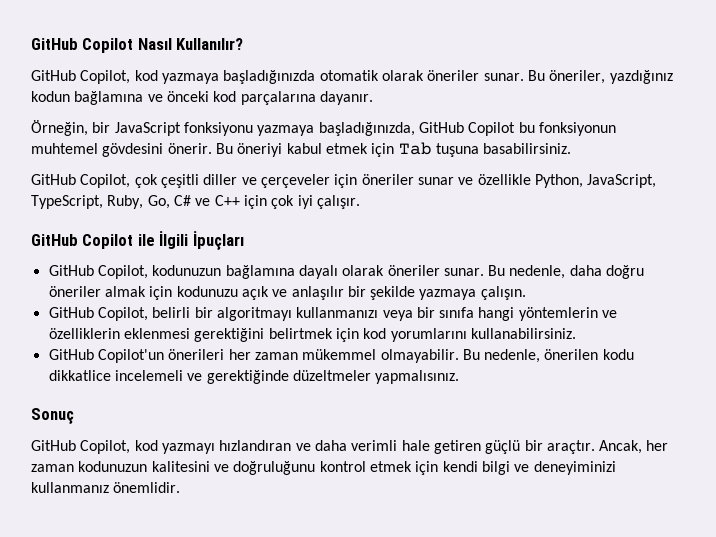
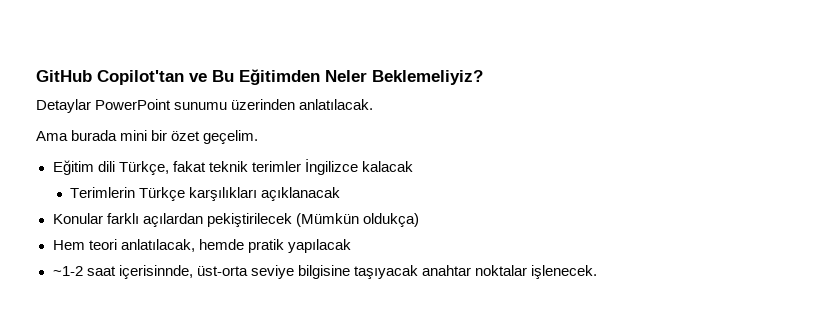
[31,38,244,53] [31,70,673,84] [31,91,373,105] [31,120,616,136] [31,142,572,157] [31,174,657,188] [31,195,360,209] [31,231,244,250] [48,265,645,279] [48,286,526,300] [48,307,618,321] [48,328,576,342] [48,349,634,363] [48,370,460,384] [31,408,74,424] [31,440,669,454] [31,461,616,475] [31,482,181,493] GitHub Copilot Nasıl Kullanılır? // GitHub Copilot, kod yazmaya başladığınızda otomatik olarak öneriler sunar. Bu öneriler, yazdığınız kodun bağlamına ve önceki kod parçalarına dayanır. // Örneğin, bir JavaScript fonksiyonu yazmaya başladığınızda, GitHub Copilot bu fonksiyonun muhtemel gövdesini önerir. Bu öneriyi kabul etmek için Tab tuşuna basabilirsiniz. // GitHub Copilot, çok çeşitli diller ve çerçeveler için öneriler sunar ve özellikle Python, JavaScript, TypeScript, Ruby, Go, C# ve C++ için çok iyi çalışır. // GitHub Copilot ile İlgili İpuçları // GitHub Copilot, kodunuzun bağlamına dayalı olarak öneriler sunar. Bu nedenle, daha doğru öneriler almak için kodunuzu açık ve anlaşılır bir şekilde yazmaya çalışın. // GitHub Copilot, belirli bir algoritmayı kullanmanızı veya bir sınıfa hangi yöntemlerin ve özelliklerin eklenmesi gerektiğini belirtmek için kod yorumlarını kullanabilirsiniz. // GitHub Copilot'un önerileri her zaman mükemmel olmayabilir. Bu nedenle, önerilen kodu dikkatlice incelemeli ve gerektiğinde düzeltmeler yapmalısınız. // Sonuç // GitHub Copilot, kod yazmayı hızlandıran ve daha verimli hale getiren güçlü bir araçtır. Ancak, her zaman kodunuzun kalitesini ve doğruluğunu kontrol etmek için kendi bilgi ve deneyiminizi kullanmanız önemlidir. -> [36,69,483,85] [36,99,374,113] [36,130,259,144] [52,159,413,175] [70,187,341,201] [52,213,419,227] [52,239,351,253] [52,265,597,279] GitHub Copilot'tan ve Bu Eğitimden Neler Beklemeliyiz? // Detaylar PowerPoint sunumu üzerinden anlatılacak. // Ama burada mini bir özet geçelim. // Eğitim dili Türkçe, fakat teknik terimler İngilizce kalacak // Terimlerin Türkçe karşılıkları açıklanacak // Konular farklı açılardan pekiştirilecek (Mümkün oldukça) // Hem teori anlatılacak, hemde pratik yapılacak // ~1-2 saat içerisinnde, üst-orta seviye bilgisine taşıyacak anahtar noktalar işlenecek.

